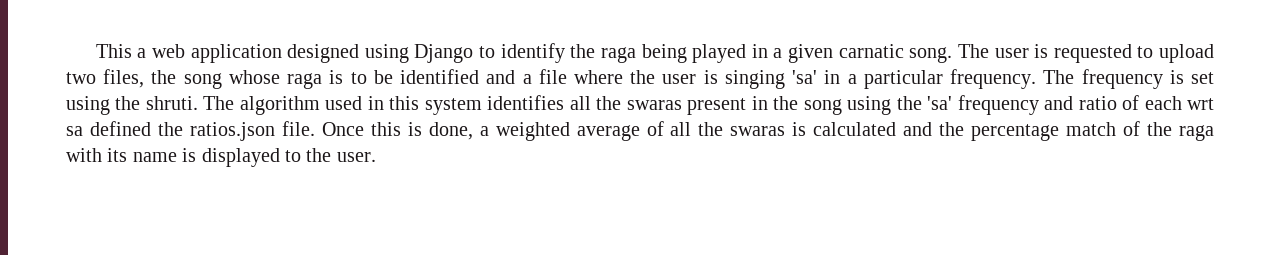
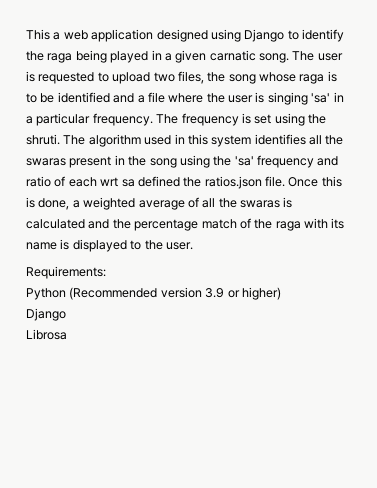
(376, 157) none -> [26,266,106,279] [26,287,281,300] [26,308,66,321] [26,329,67,340] // Requirements: // Python (Recommended version 3.9 or higher) // Django // Librosa

